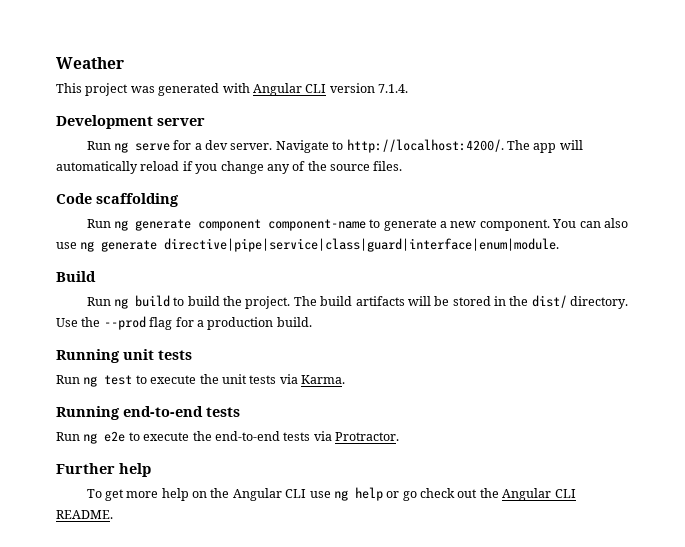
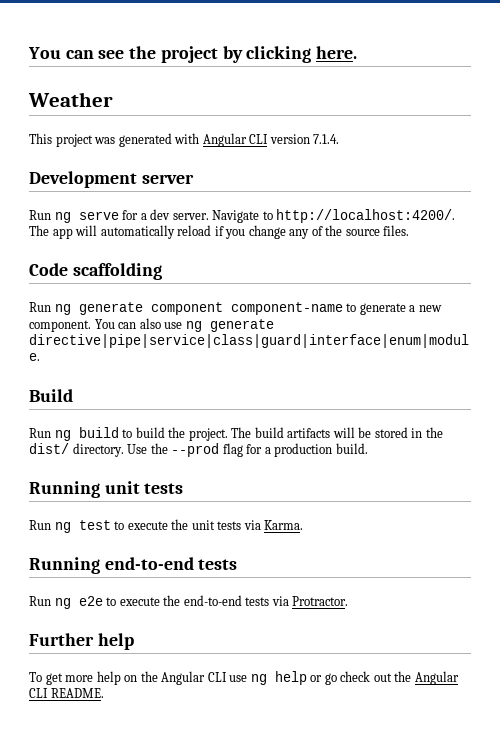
(56, 63) none -> [28,46,358,63] You can see the project by clicking here. //

